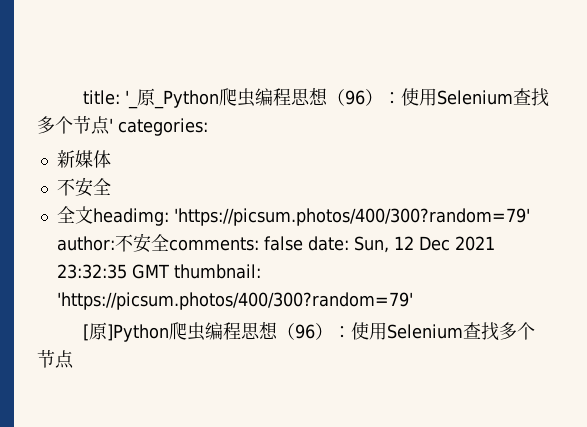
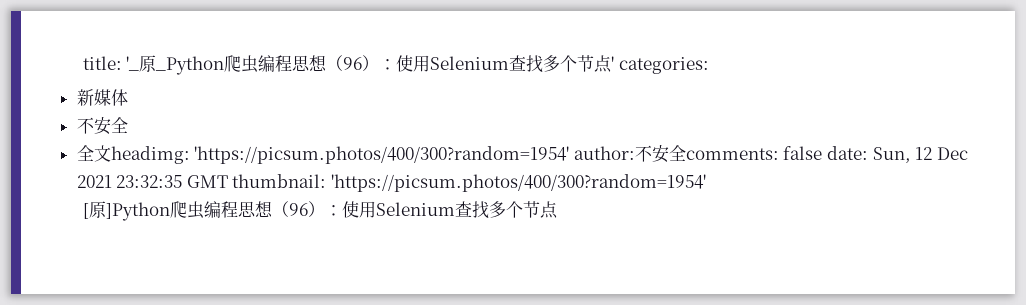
[173,208,530,226] 'https://picsum.photos/400/300?random=79' -> [194,146,570,164] 'https://picsum.photos/400/300?random=1954'
[56,292,413,310] 'https://picsum.photos/400/300?random=79' -> [331,174,707,192] 'https://picsum.photos/400/300?random=1954'

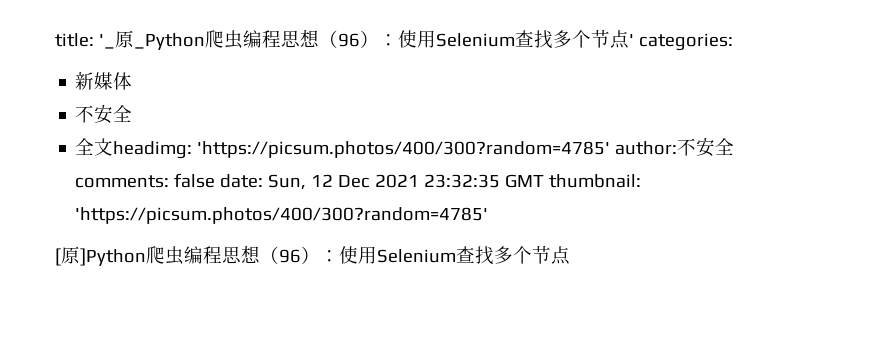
[194,146,570,164] 'https://picsum.photos/400/300?random=1954' -> [197,141,611,158] 'https://picsum.photos/400/300?random=4785'
[331,174,707,192] 'https://picsum.photos/400/300?random=1954' -> [75,207,489,224] 'https://picsum.photos/400/300?random=4785'

